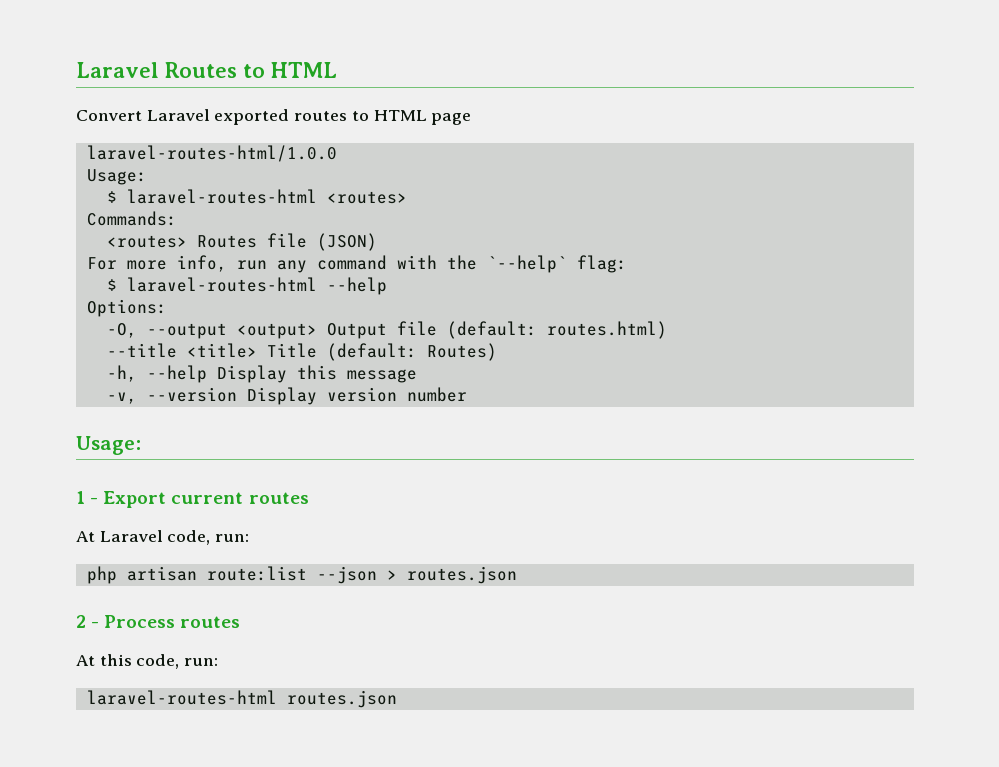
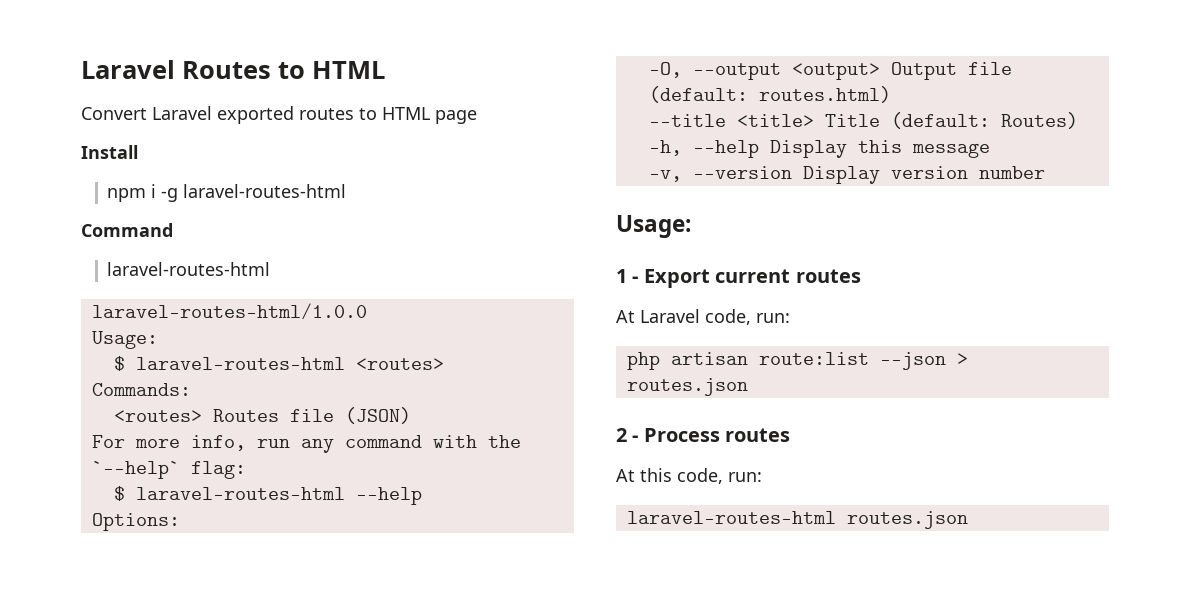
(472, 119) none -> [81,145,138,159] [107,184,347,202] [81,223,173,237] [107,262,271,276] // Install // npm i -g laravel-routes-html // Command // laravel-routes-html

